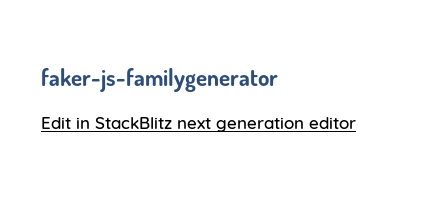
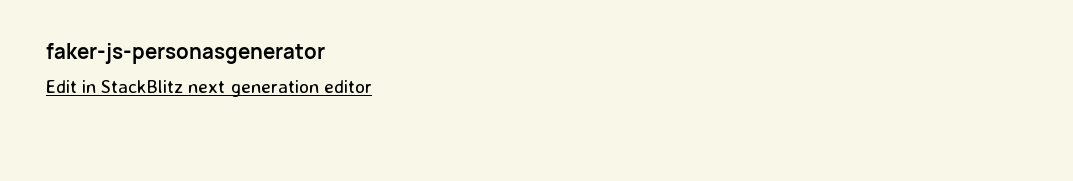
[41,68,278,92] faker-js-familygenerator -> [46,43,325,64] faker-js-personasgenerator

